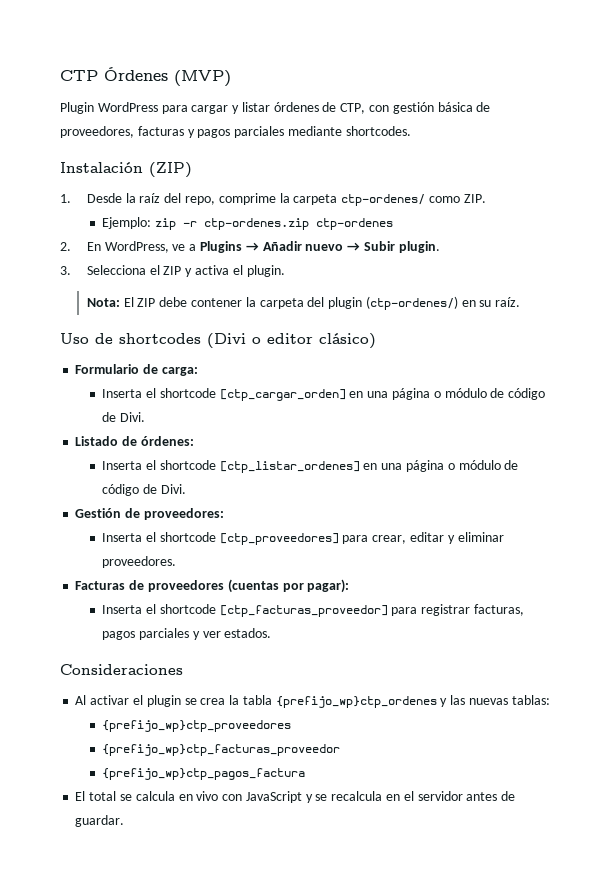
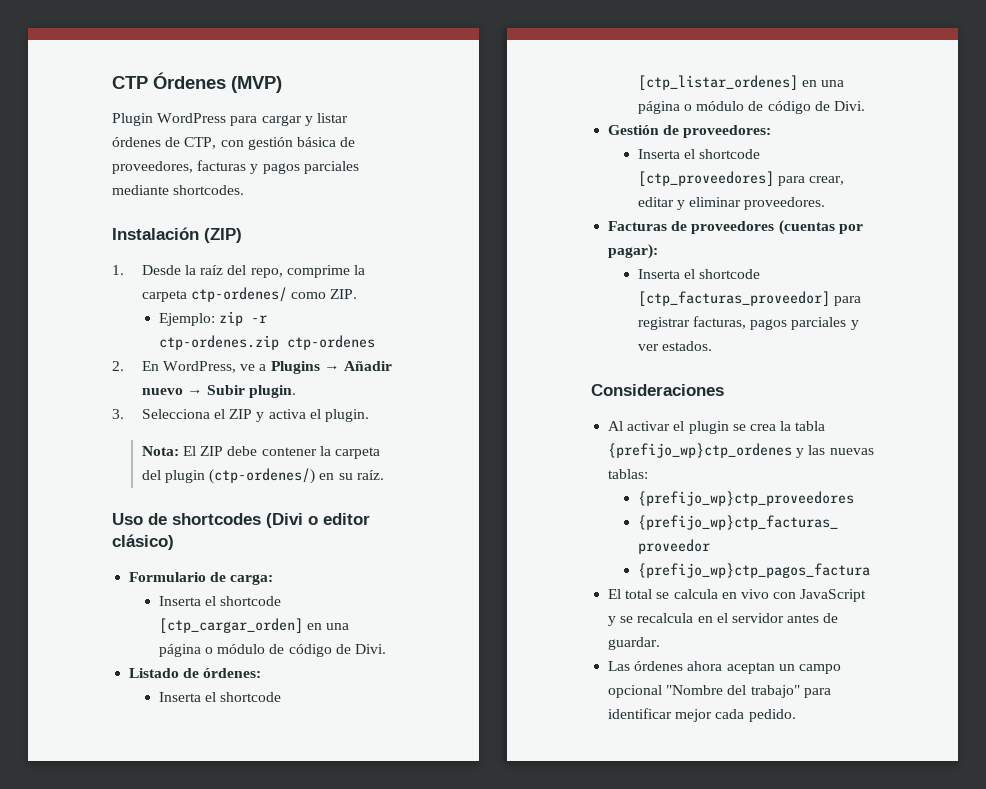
(125, 821) none -> [608,661,841,674] [608,685,831,698] [608,708,796,722] // Las órdenes ahora aceptan un campo opcional "Nombre del trabajo" para identificar mejor cada pedido.

